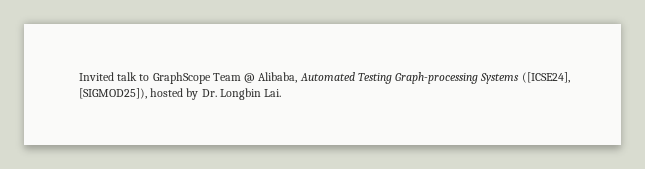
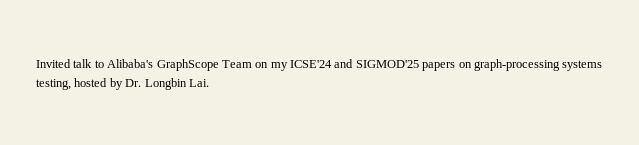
(150, 77) none -> [107,59,154,68] Alibaba's
[244,72,570,84] [79,88,147,99] @ Alibaba, Automated Testing Graph-processing Systems ([ICSE24], [SIGMOD25]), -> [255,59,603,71] [36,79,71,90] on my ICSE'24 and SIGMOD'25 papers on graph-processing systems testing,

